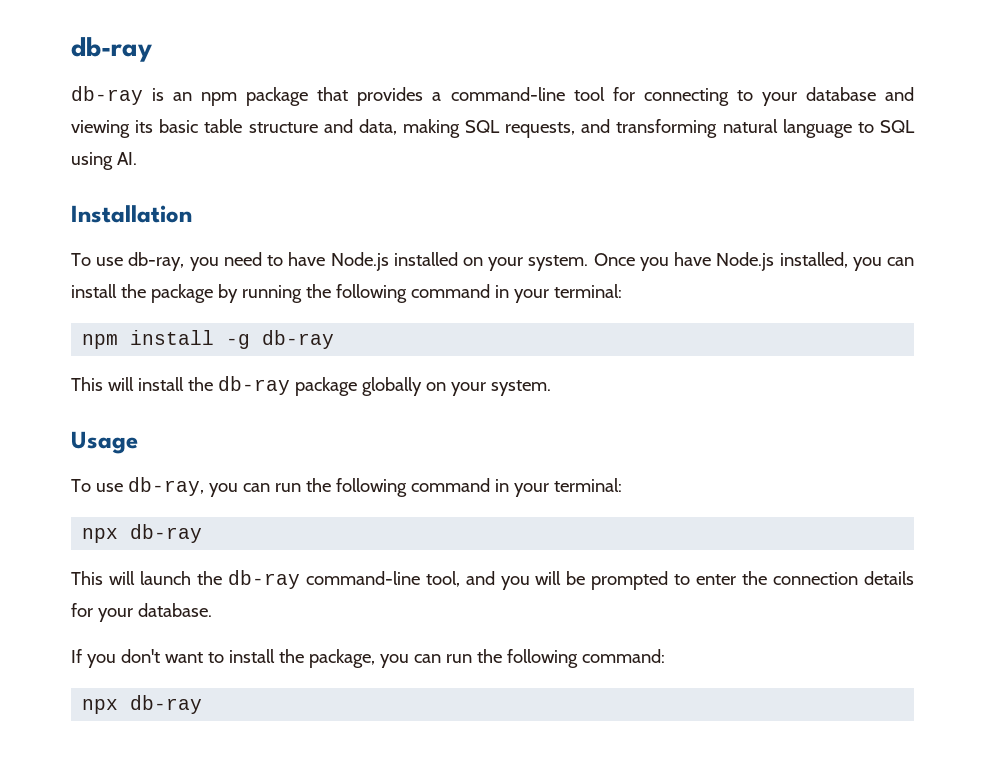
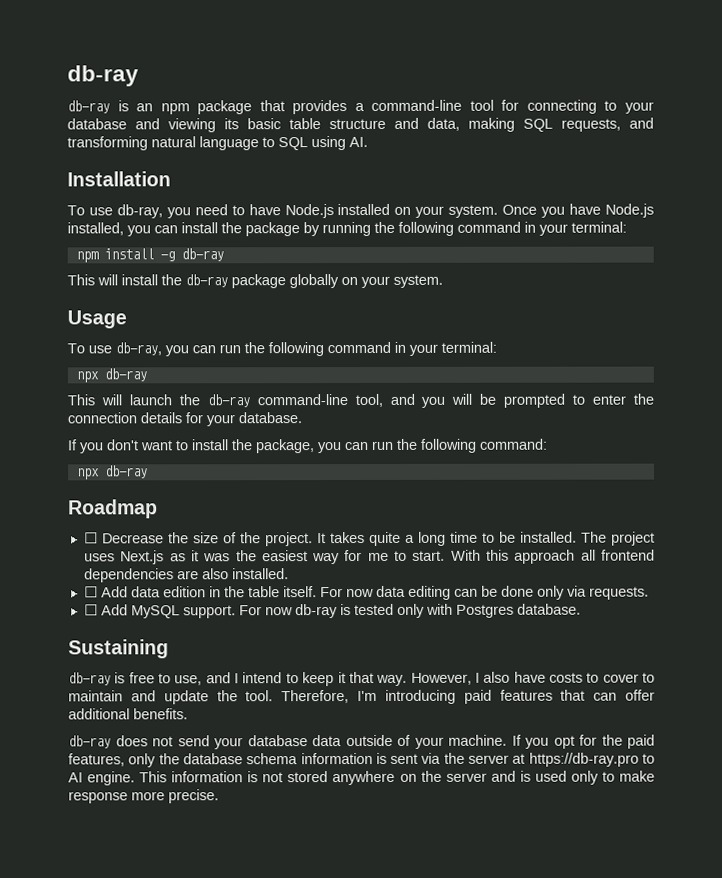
(203, 704) none -> [68,499,158,519] [83,531,655,547] [83,549,655,565] [83,568,289,583] [83,585,649,600] [83,603,581,619] [68,639,169,659] [68,671,656,687] [68,689,655,705] [68,708,188,720] [68,734,655,750] [68,752,656,768] [68,770,655,786] [68,789,219,804] // Roadmap // ☐ Decrease the size of the project. It takes quite a long time to be installed. The project uses Next.js as it was the easiest way for me to start. With this approach all frontend dependencies are also installed. // ☐ Add data edition in the table itself. For now data editing can be done only via requests. // ☐ Add MySQL support. For now db-ray is tested only with Postgres database. // Sustaining // db-ray is free to use, and I intend to keep it that way. However, I also have costs to cover to maintain and update the tool. Therefore, I'm introducing paid features that can offer additional benefits. // db-ray does not send your database data outside of your machine. If you opt for the paid features, only the database schema information is sent via the server at https://db-ray.pro to AI engine. This information is not stored anywhere on the server and is used only to make response more precise.

